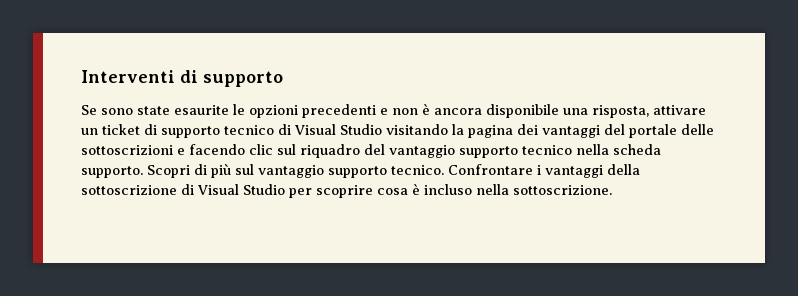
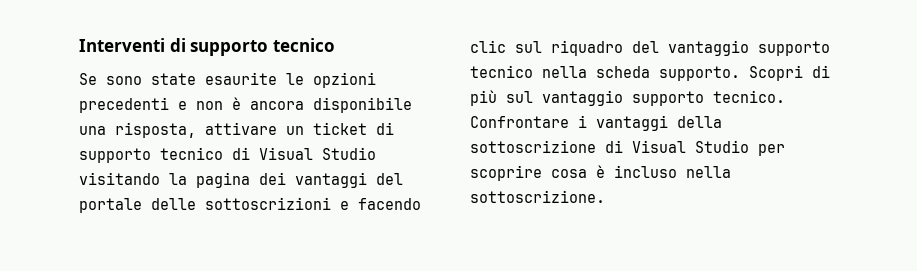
(283, 79) none -> [272,38,335,52] tecnico

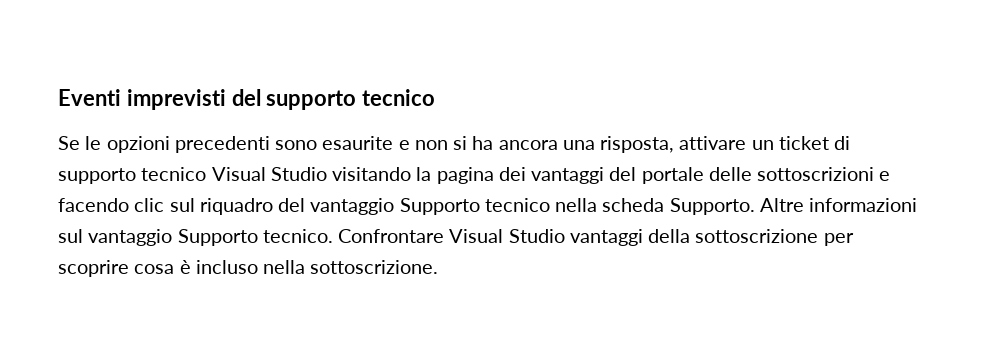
[79,38,186,52] Interventi di -> [58,89,261,110] Eventi imprevisti del
[106,72,376,88] [79,97,412,113] sono state esaurite le opzioni precedenti e non è ancora disponibile -> [85,136,558,153] le opzioni precedenti sono esaurite e non si ha ancora
[232,147,250,160] di -> (207, 174) none
[758,41,830,56] supporto -> [399,198,480,215] Supporto
[659,65,830,81] [470,90,497,106] supporto. Scopri di più -> [669,198,918,215] Supporto. Altre informazioni
[632,91,704,106] supporto -> [177,229,258,246] Supporto
[578,115,587,128] i -> [449,229,565,243] Visual Studio
[605,140,749,153] di Visual Studio -> (819, 236) none

